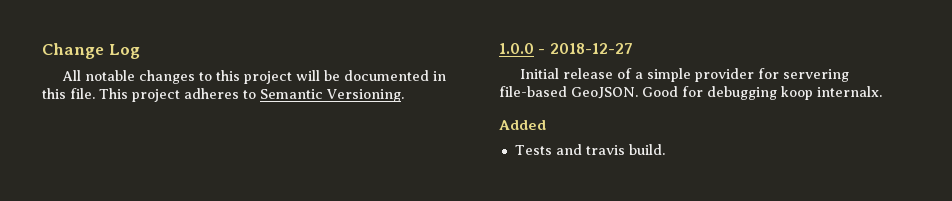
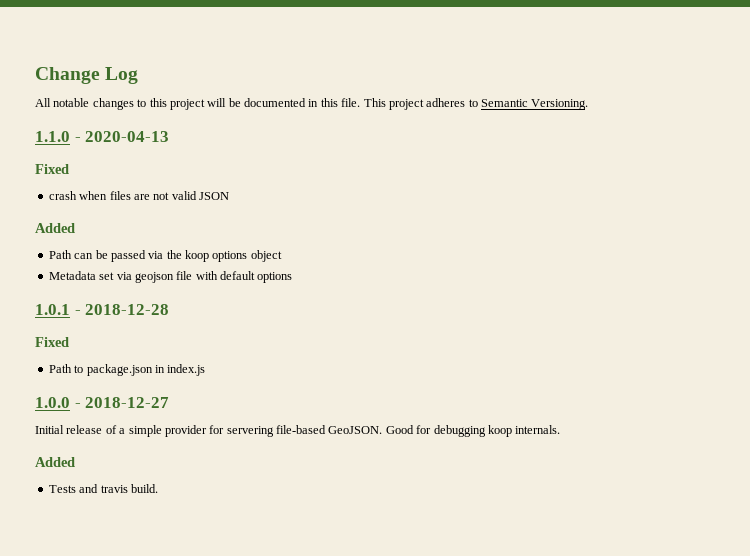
(404, 95) none -> [35,131,170,142] [35,164,69,174] [48,191,229,200] [35,223,75,233] [48,250,282,262] [48,271,293,283] [35,304,170,315] [35,337,69,347] [48,364,206,376] // 1.1.0 - 2020-04-13 // Fixed // crash when files are not valid JSON // Added // Path can be passed via the koop options object // Metadata set via geojson file with default options // 1.0.1 - 2018-12-28 // Fixed // Path to package.json in index.js
[817,86,882,97] internalx. -> [515,425,561,434] internals.

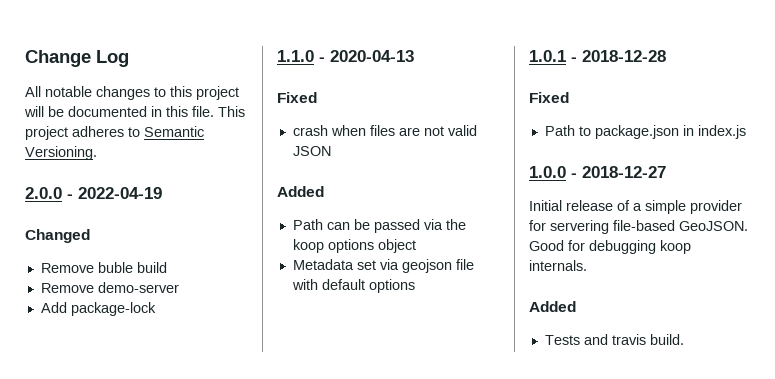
(589, 104) none -> [25,187,162,199] [25,229,90,243] [40,262,167,273] [40,282,179,293] [40,302,156,316] // 2.0.0 - 2022-04-19 // Changed // Remove buble build // Remove demo-server // Add package-lock

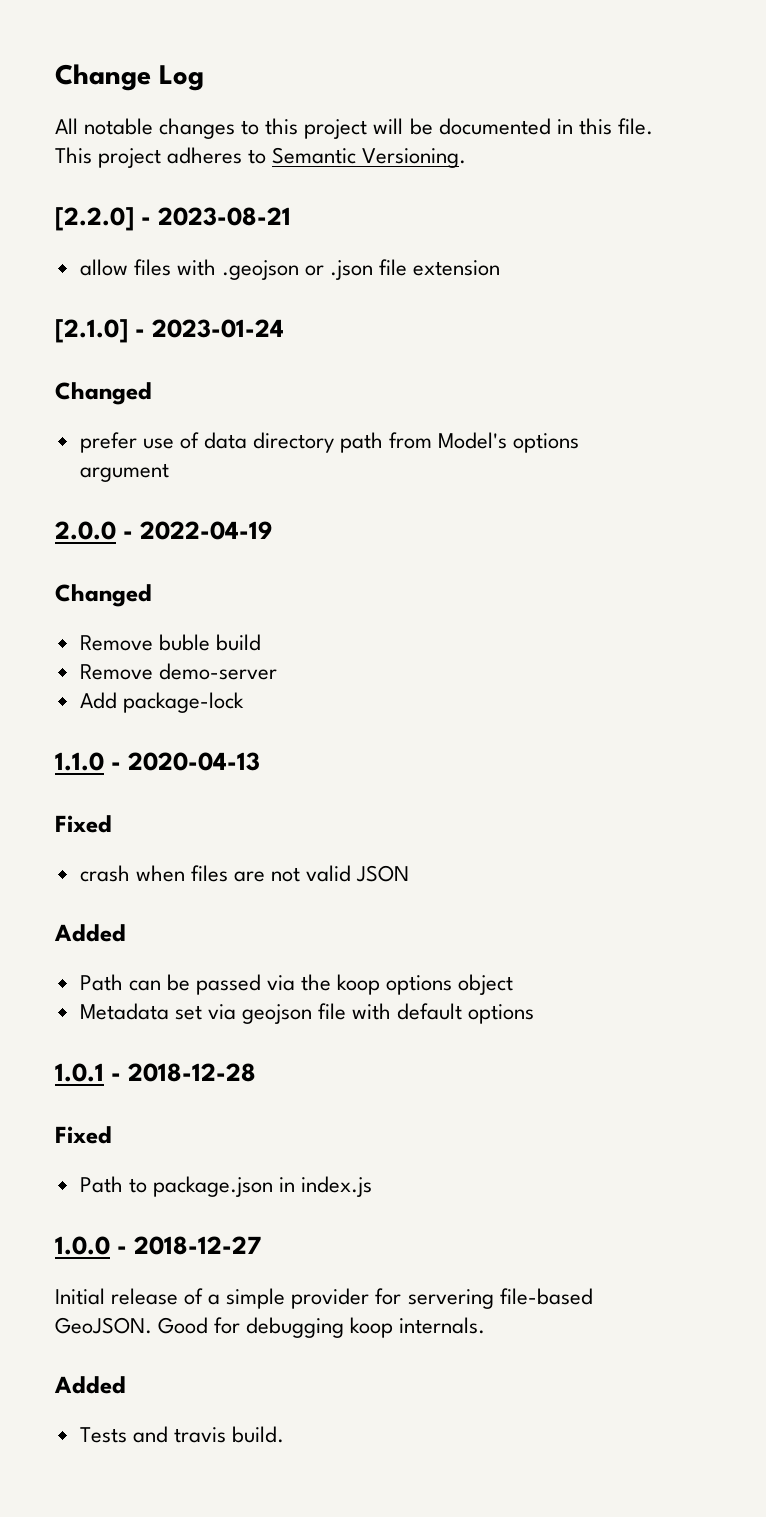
(97, 153) none -> [55,207,292,231] [79,259,501,280] [55,319,285,343] [55,382,152,405] [79,432,580,453] [79,463,169,482] // [2.2.0] - 2023-08-21 // allow files with .geojson or .json file extension // [2.1.0] - 2023-01-24 // Changed // prefer use of data directory path from Model's options argument

